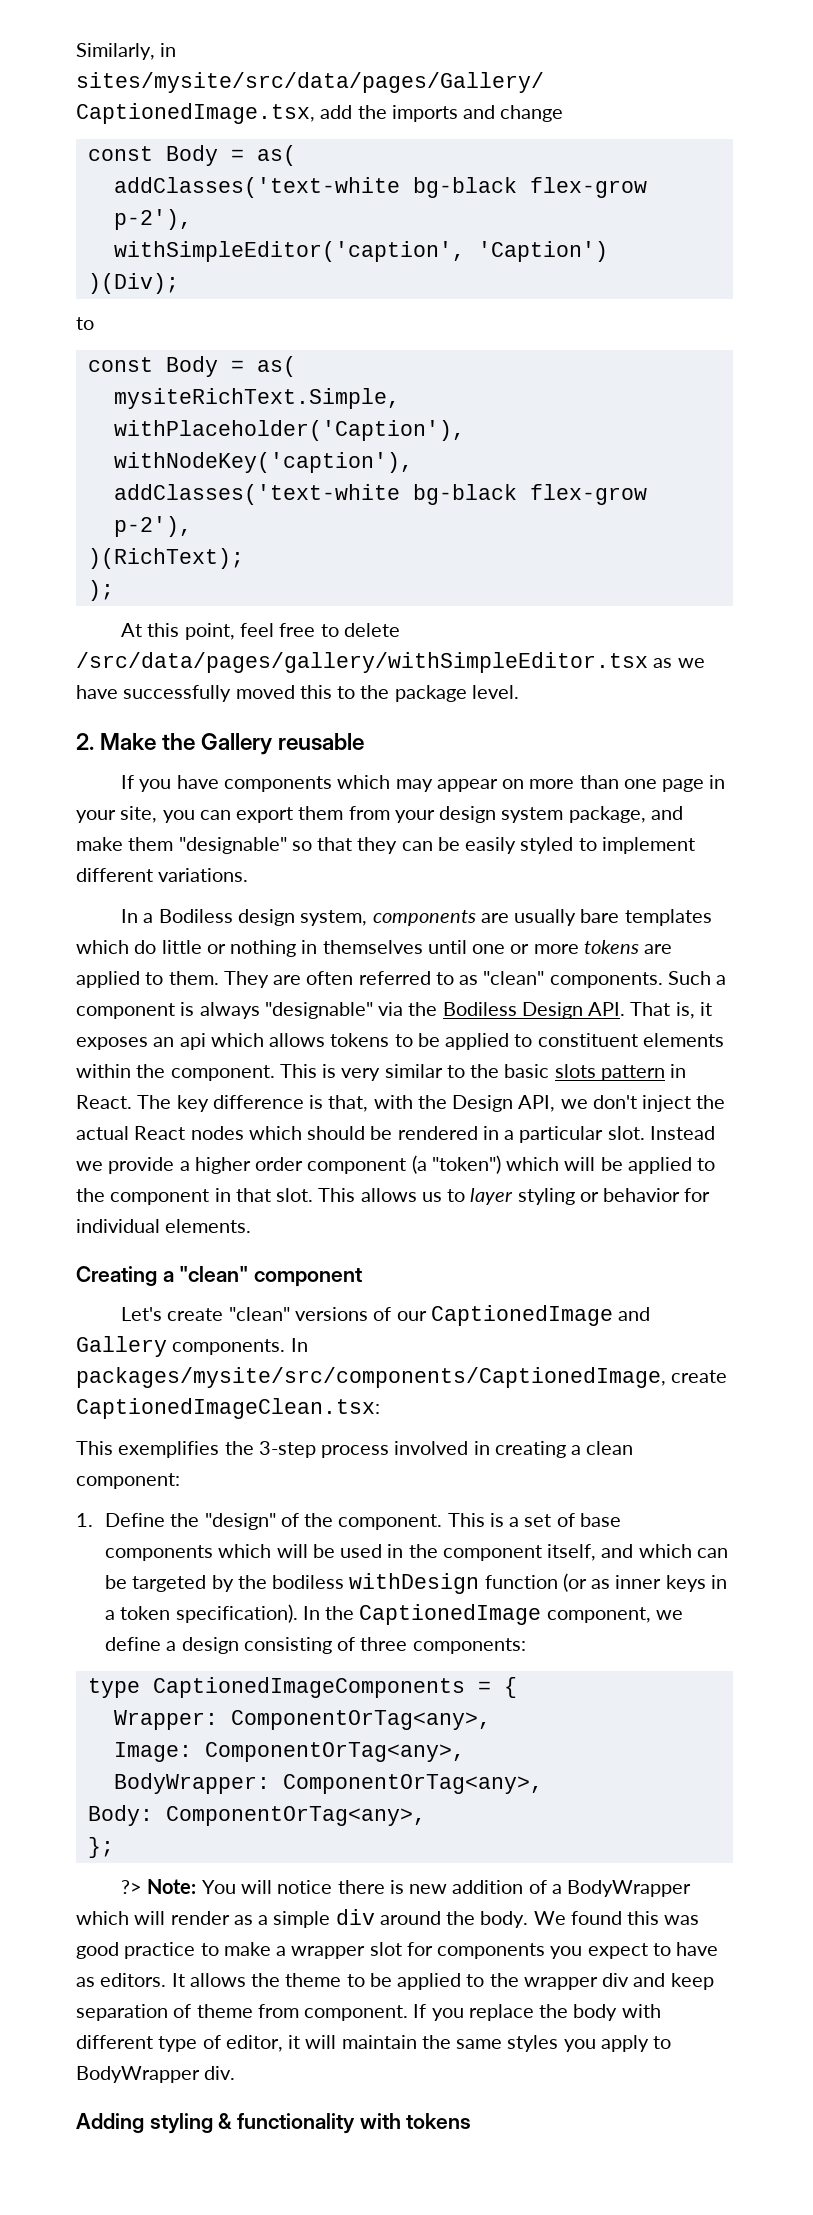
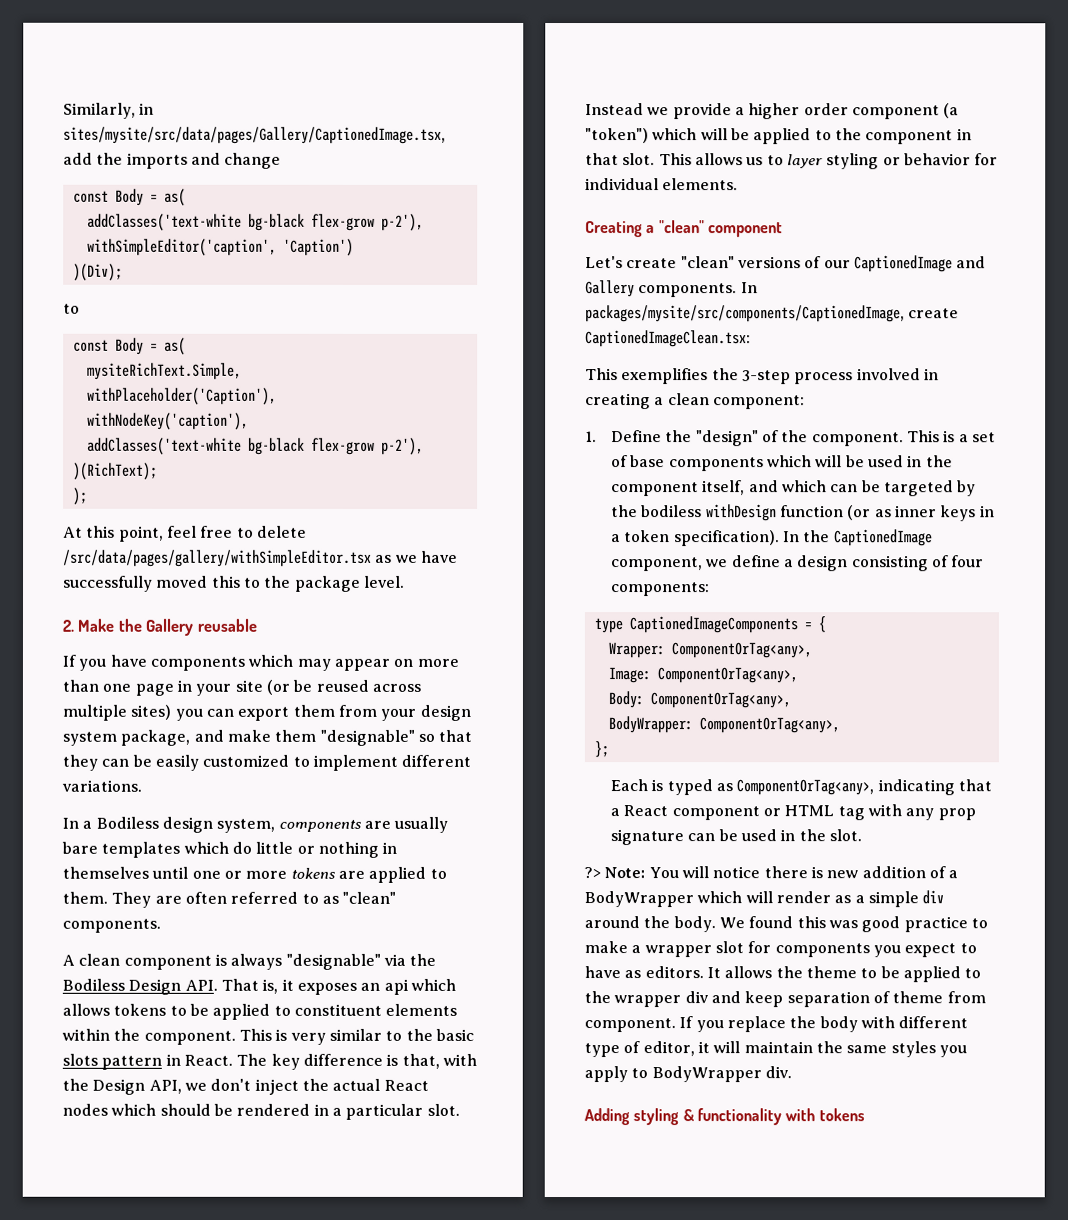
[120,806,158,823] site, -> [234,679,421,695] [62,704,172,721] site (or be reused across multiple sites)
[520,837,574,854] styled -> [202,754,290,767] customized
[667,971,727,985] Such a -> [62,953,121,966] // A clean
[360,1637,408,1651] three -> [951,555,985,568] four
(465, 1752) none -> [607,691,791,709] // Body: ComponentOrTag<any>,
[87,1805,426,1826] [87,1837,114,1858] Body: ComponentOrTag<any>, // }; -> [593,741,609,758] [609,779,992,796] [609,804,976,821] [609,829,862,846] }; // Each is typed as ComponentOrTag<any>, indicating that a React component or HTML tag with any prop signature can be used in the slot.

